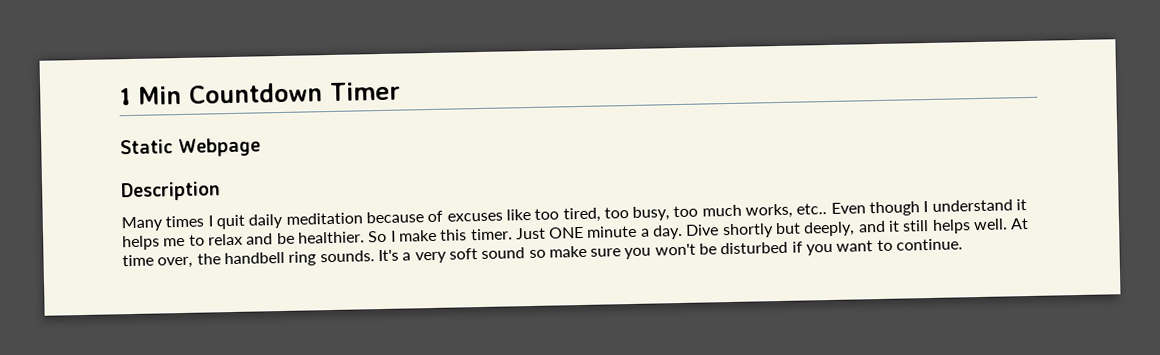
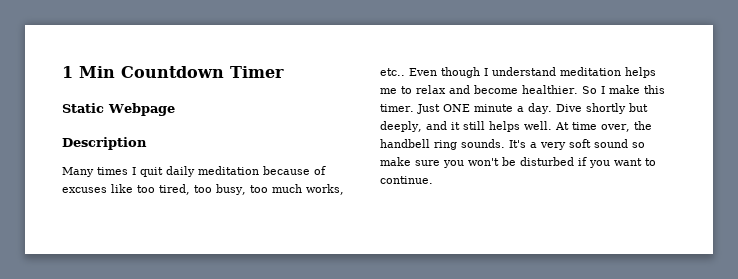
[1016,199,1028,211] it -> [560,67,621,76] meditation
[276,232,295,245] be -> [474,85,518,94] become

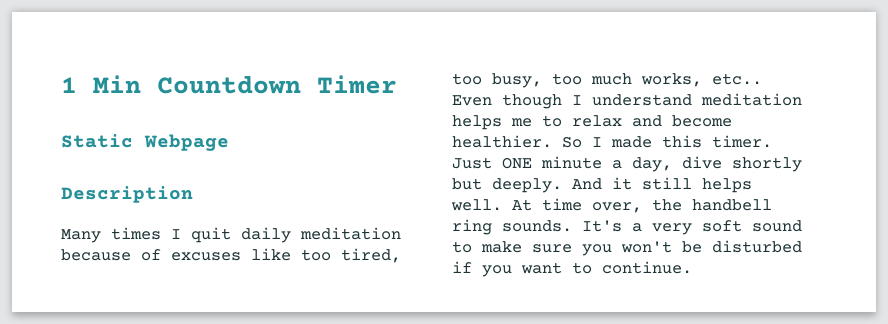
[608,85,640,94] make -> [611,136,652,148] made
[527,103,648,114] [380,121,447,132] day. Dive shortly but deeply, and -> [632,156,802,172] [452,178,602,193] day, dive shortly but deeply. And
[632,142,645,148] so -> [452,241,472,253] to

